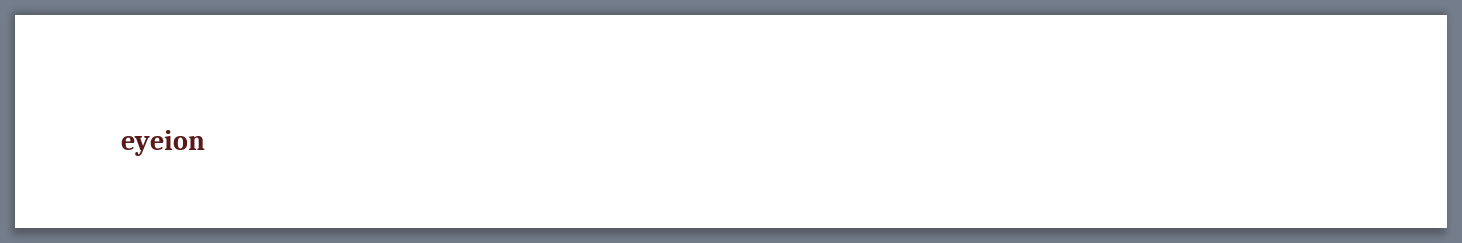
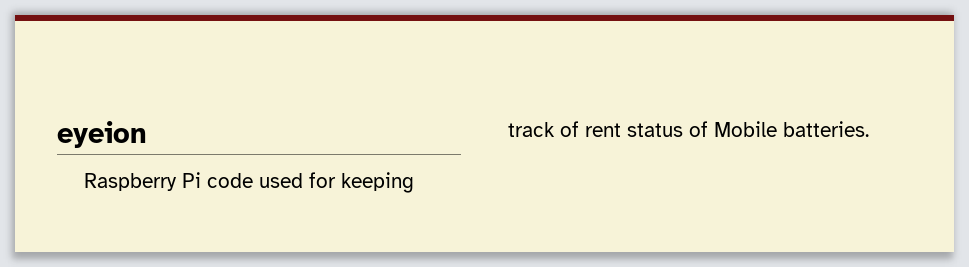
(205, 143) none -> [84,172,415,193] [508,121,869,137] // Raspberry Pi code used for keeping track of rent status of Mobile batteries.

